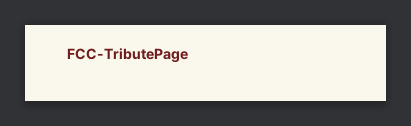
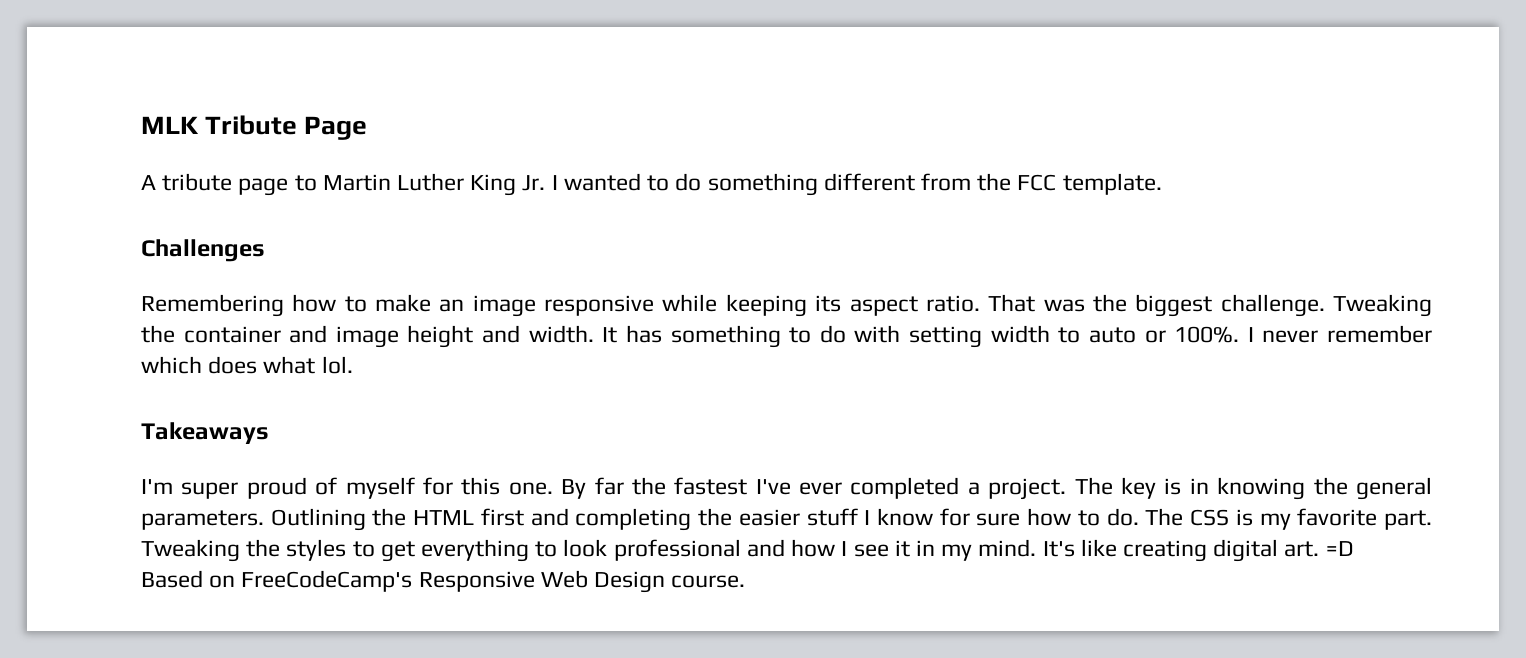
[67,48,188,63] FCC-TributePage -> [141,115,368,140] [141,173,1162,196] [141,239,265,262] [141,294,1432,317] [141,325,1432,348] [141,356,353,374] [141,422,269,444] [141,477,1432,500] [141,508,1433,531] [141,539,1354,562] [141,570,746,593] MLK Tribute Page // A tribute page to Martin Luther King Jr. I wanted to do something different from the FCC template. // Challenges // Remembering how to make an image responsive while keeping its aspect ratio. That was the biggest challenge. Tweaking the container and image height and width. It has something to do with setting width to auto or 100%. I never remember which does what lol. // Takeaways // I'm super proud of myself for this one. By far the fastest I've ever completed a project. The key is in knowing the general parameters. Outlining the HTML first and completing the easier stuff I know for sure how to do. The CSS is my favorite part. Tweaking the styles to get everything to look professional and how I see it in my mind. It's like creating digital art. =D // Based on FreeCodeCamp's Responsive Web Design course.

